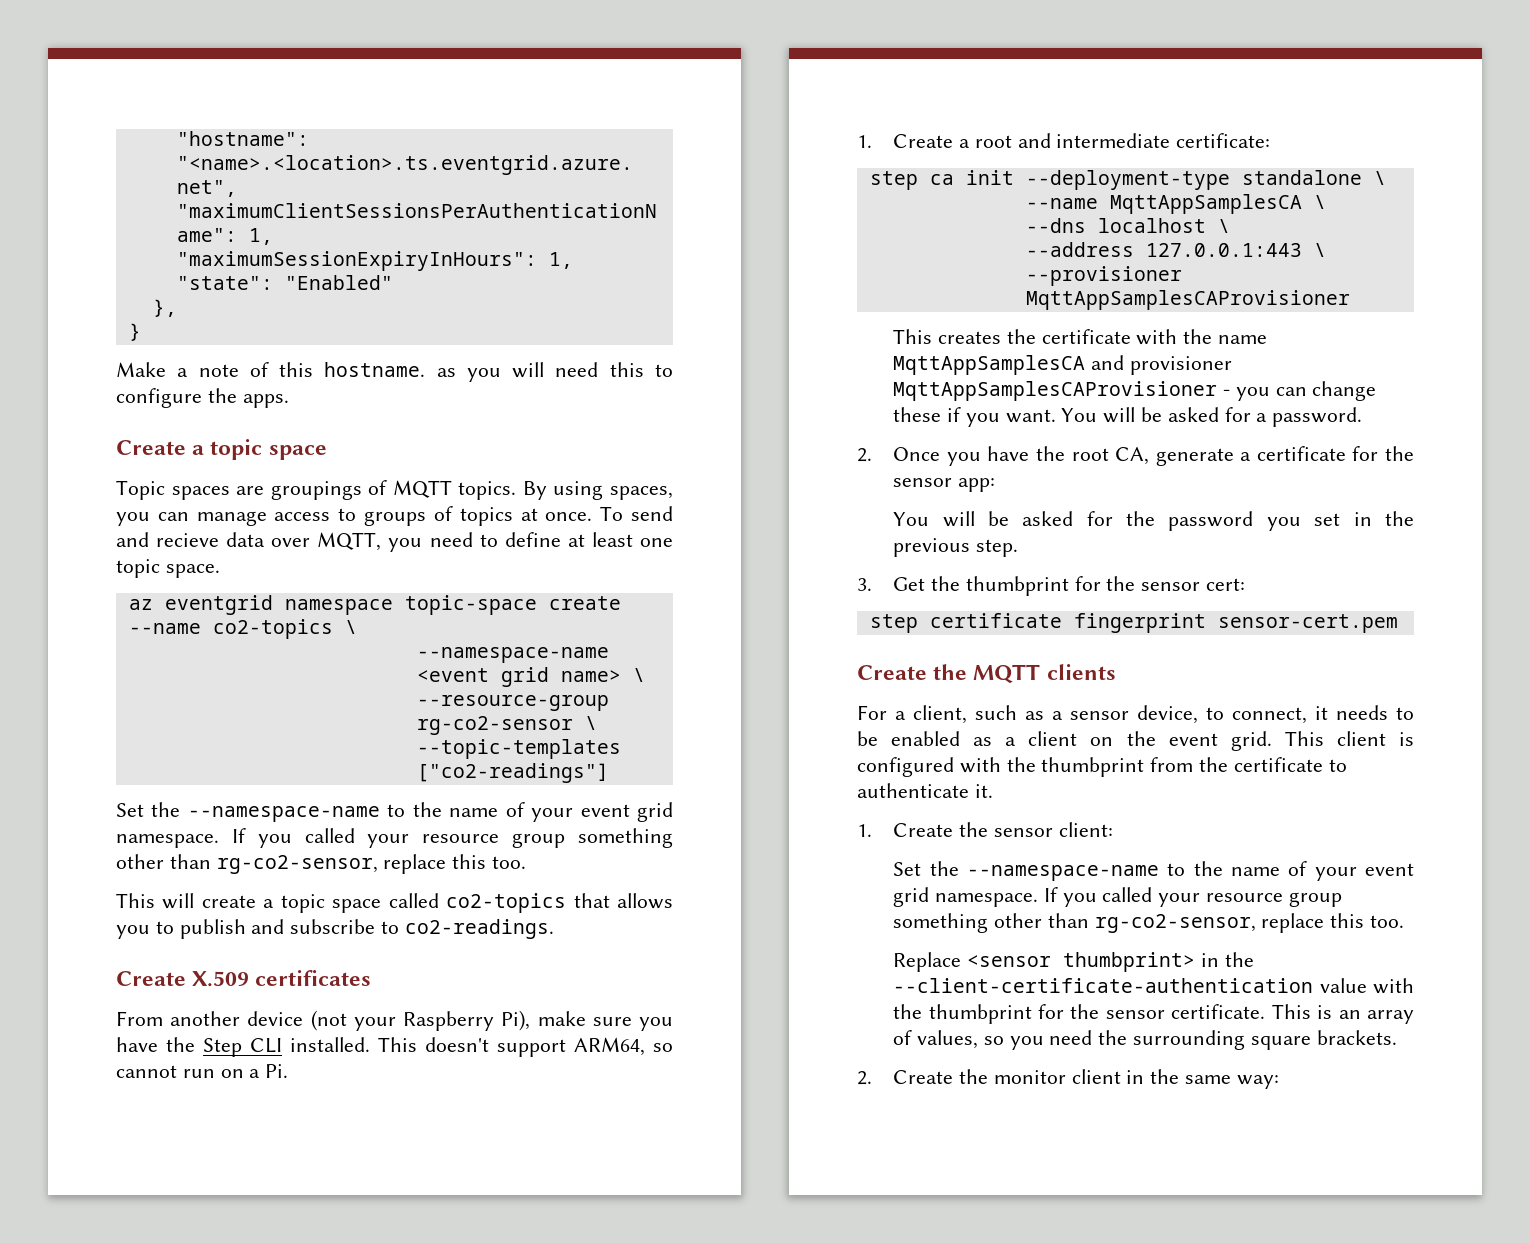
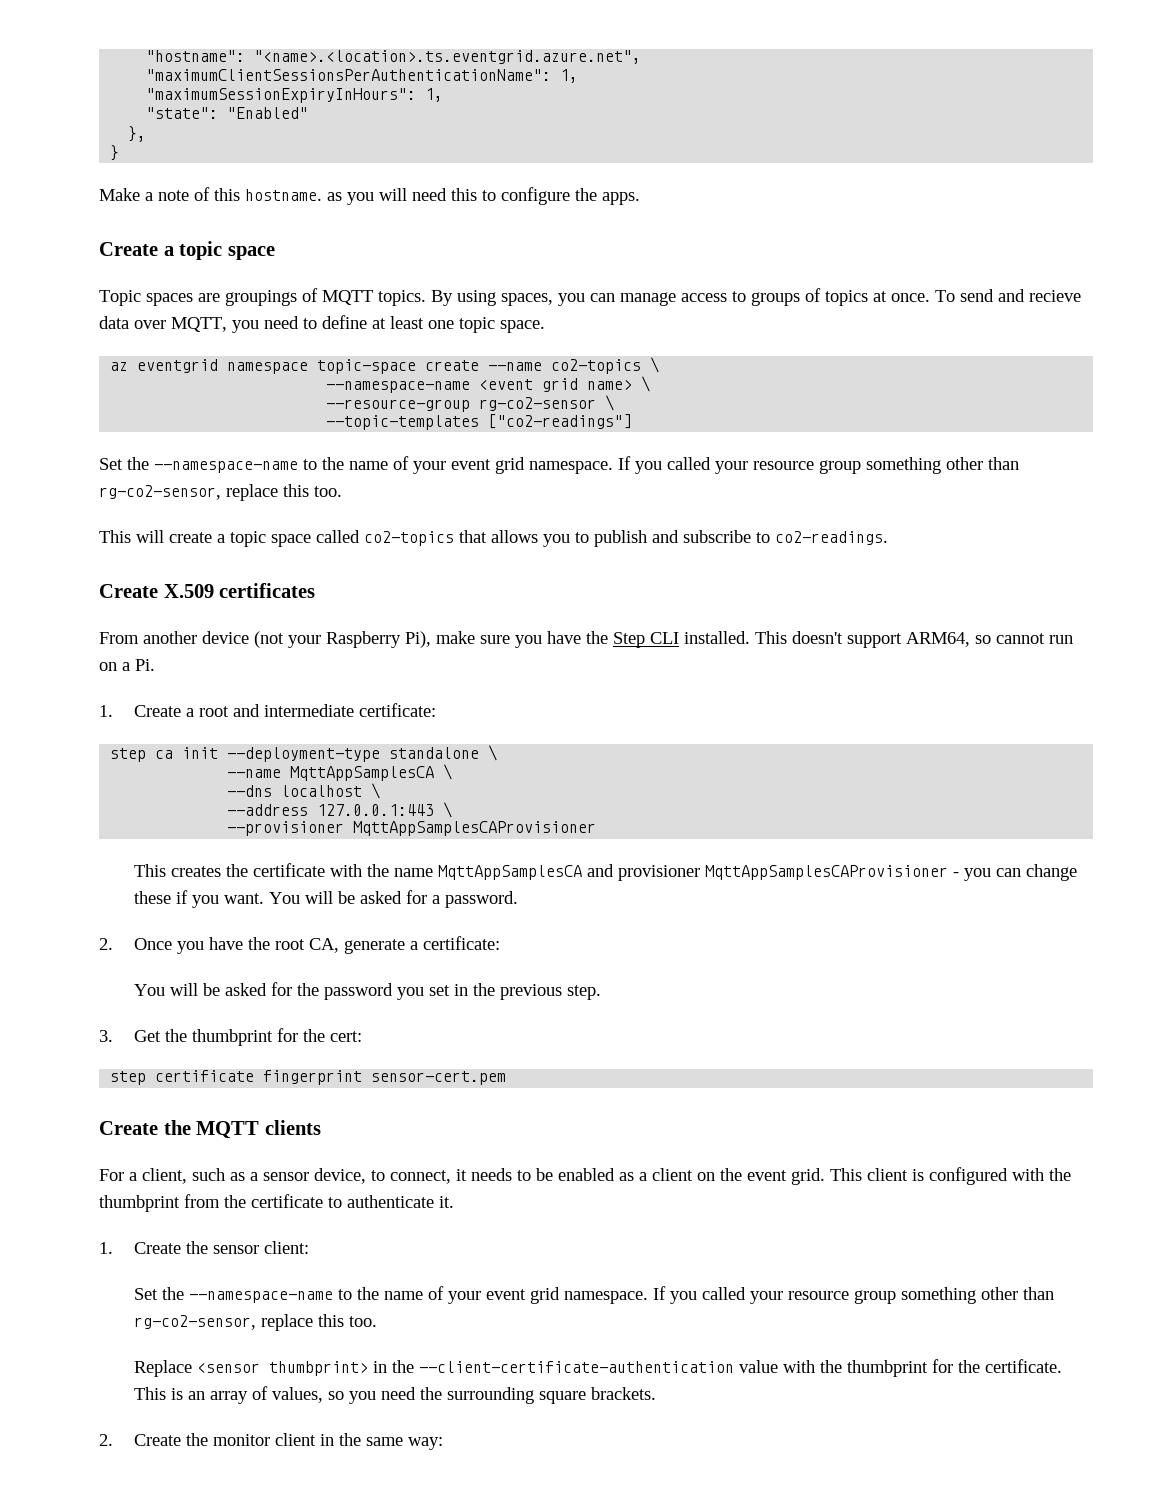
[1256,446,1414,461] [893,478,996,492] certificate for the sensor app: -> [422,936,500,950] certificate:
[1141,582,1201,591] sensor -> (325, 1035) none
[1105,1010,1165,1019] sensor -> (980, 1366) none

